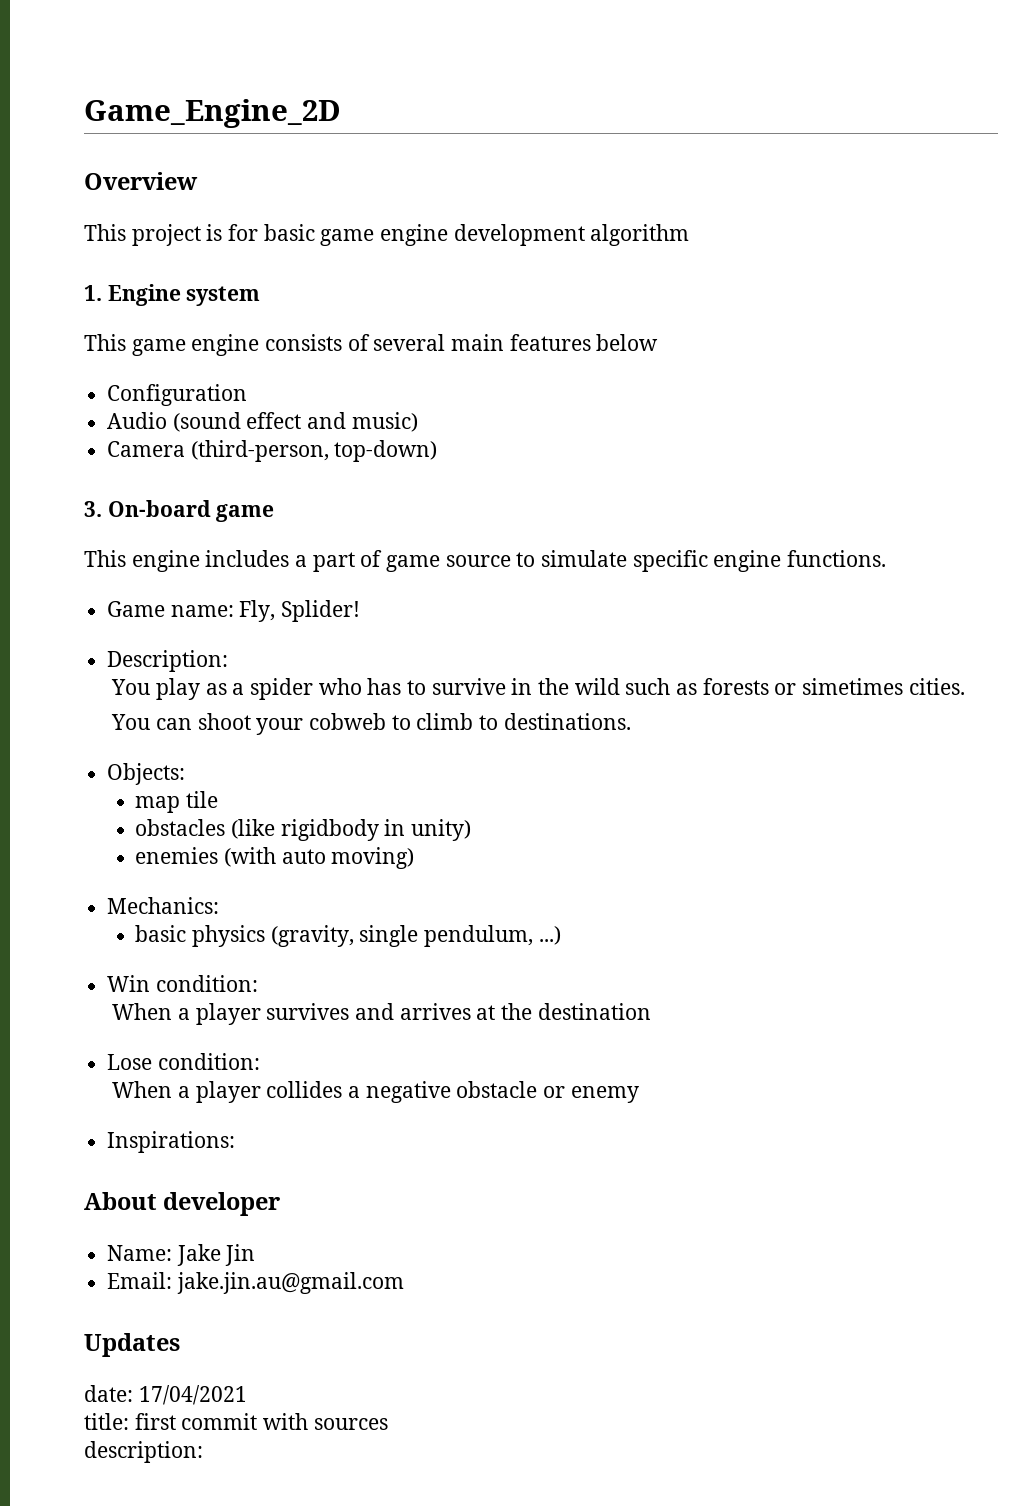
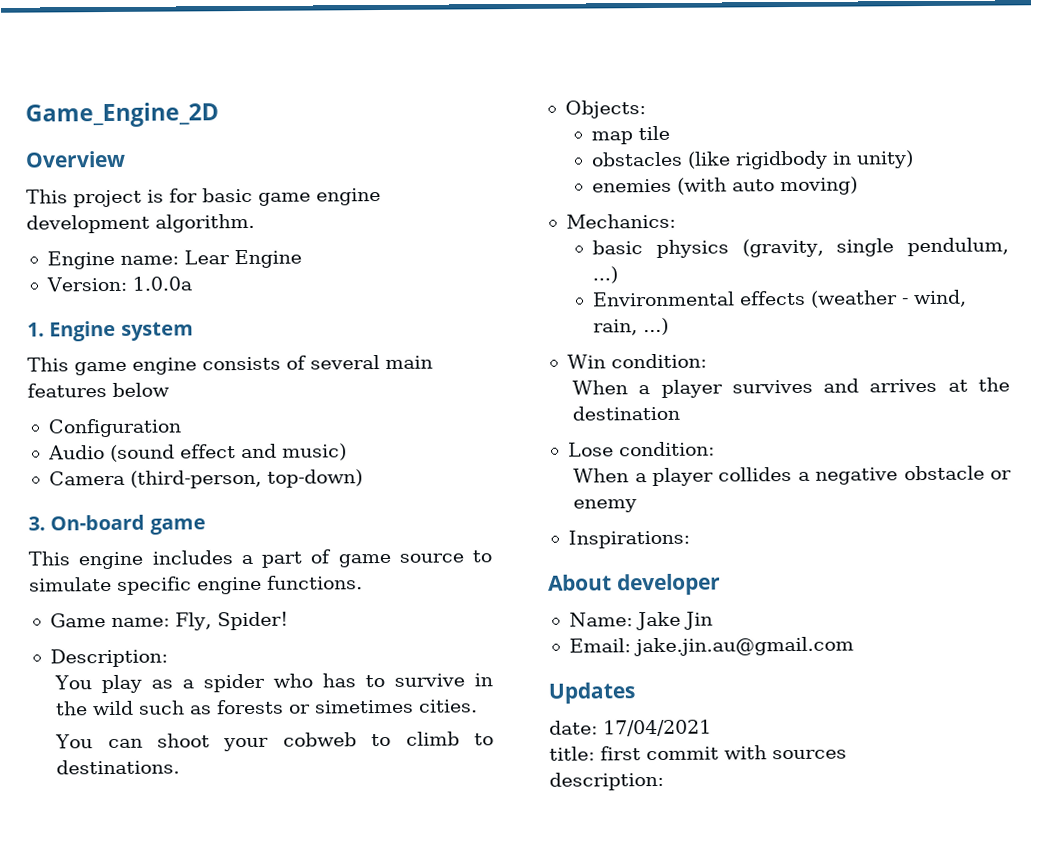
[590,224,690,246] algorithm -> [155,213,255,233] [46,249,302,270] [45,276,192,292] algorithm. // Engine name: Lear Engine // Version: 1.0.0a
[281,600,361,622] Splider! -> [216,611,289,631] Spider!
(561, 935) none -> [592,289,968,308] [593,317,670,336] // Environmental effects (weather - wind, rain, ...)

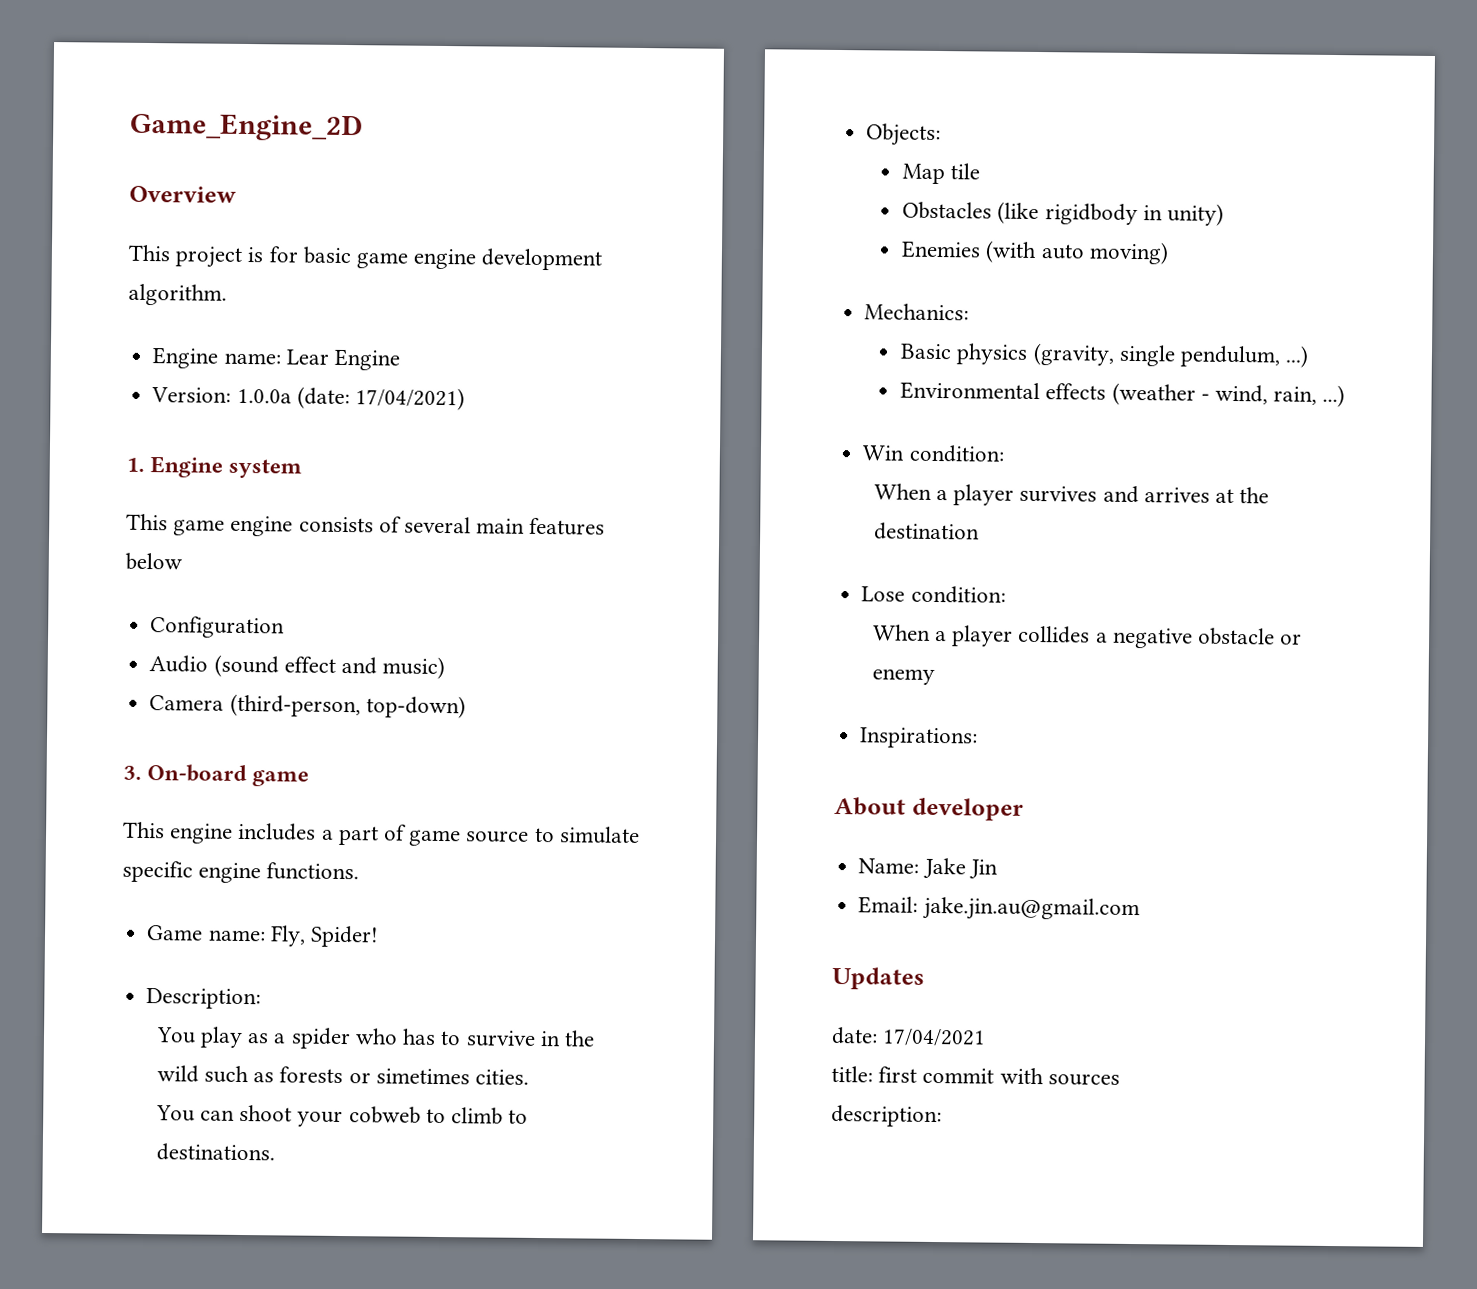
(192, 283) none -> [296,386,465,411] (date: 17/04/2021)
[591,131,634,145] map -> [902,163,946,185] Map
[591,151,684,167] obstacles -> [902,201,993,220] Obstacles
[592,178,673,193] enemies -> [901,240,982,259] Enemies
[592,240,644,255] basic -> [900,343,953,360] Basic

